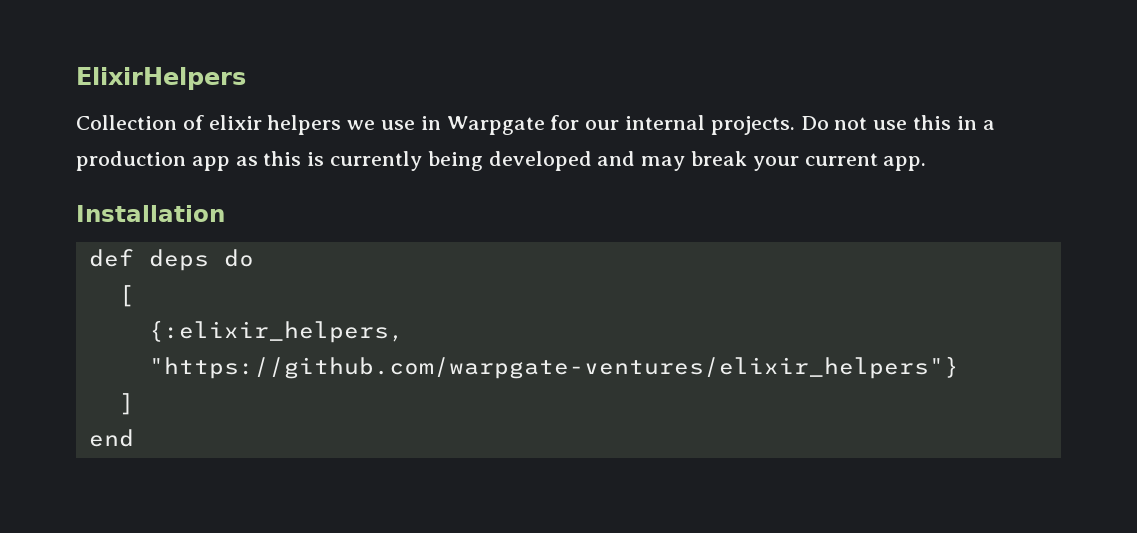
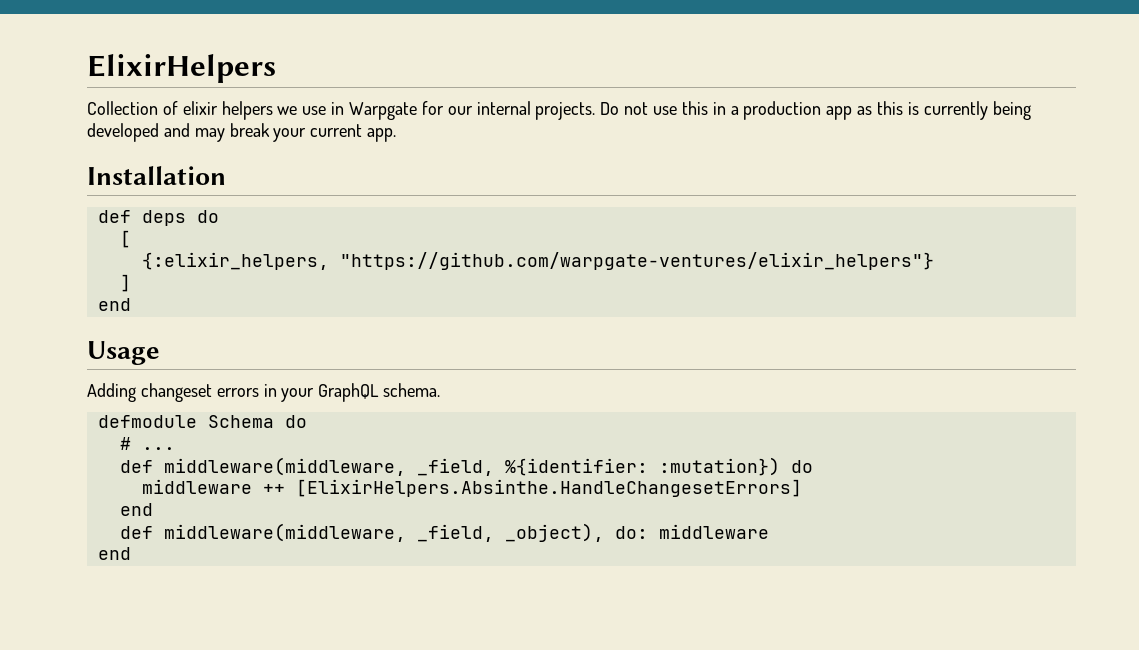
(134, 438) none -> [87,341,160,365] [87,383,441,402] [97,415,307,428] [119,437,175,450] [119,457,813,476] [141,479,802,497] [119,503,153,516] [119,523,769,542] [97,547,131,560] // Usage // Adding changeset errors in your GraphQL schema. // defmodule Schema do // # ... // def middleware(middleware, _field, %{identifier: :mutation}) do // middleware ++ [ElixirHelpers.Absinthe.HandleChangesetErrors] // end // def middleware(middleware, _field, _object), do: middleware // end

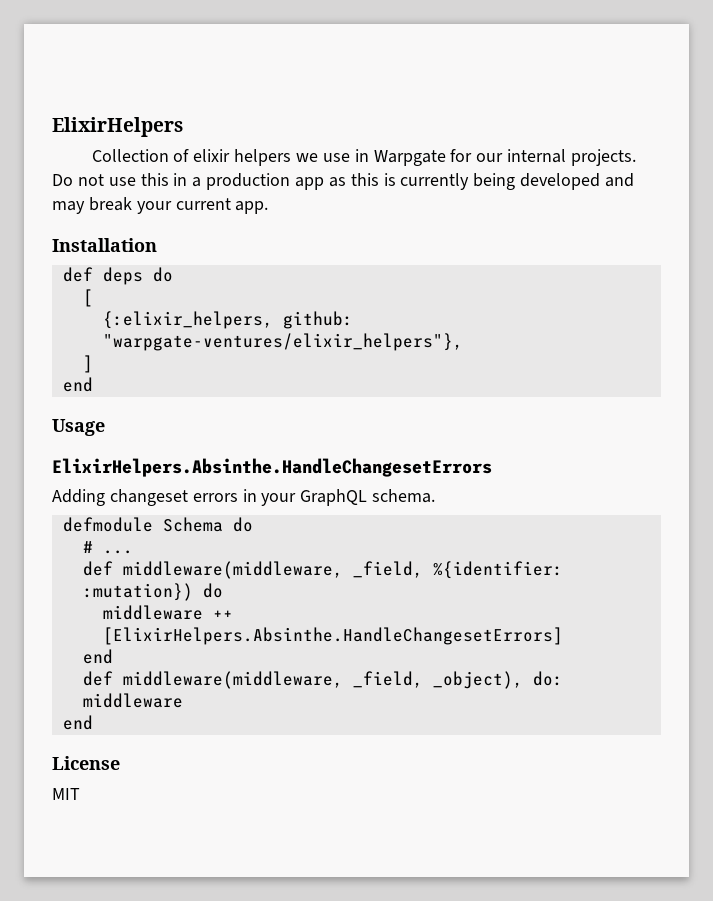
[339,252,934,270] "https://github.com/warpgate-ventures/elixir_helpers"} -> [282,311,353,329] [102,333,463,351] github: "warpgate-ventures/elixir_helpers"},
(160, 353) none -> [52,458,492,477] // ElixirHelpers.Absinthe.HandleChangesetErrors
(131, 553) none -> [52,756,120,770] [52,788,80,800] // License // MIT

